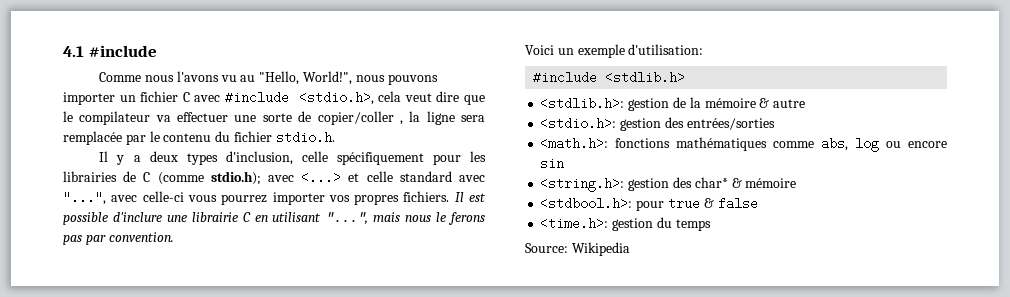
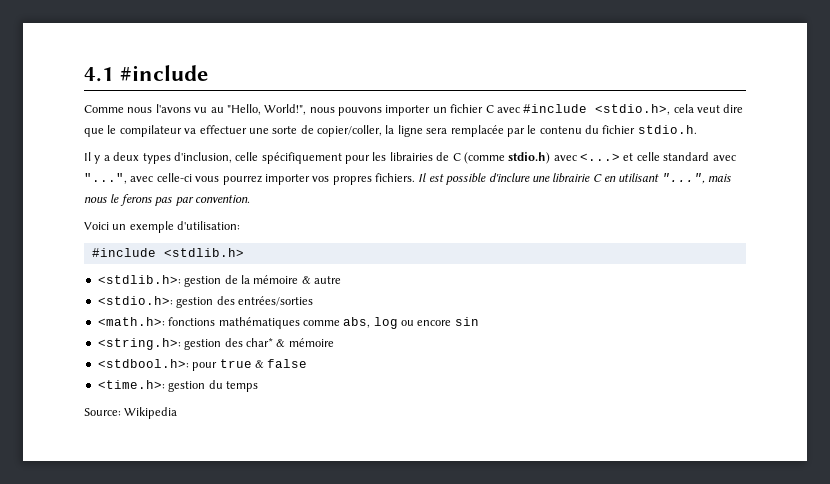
[317,111,403,125] copier/coller , -> [317,125,382,137] copier/coller,
[210,171,261,185] stdio.h); -> [508,152,551,164] stdio.h)

